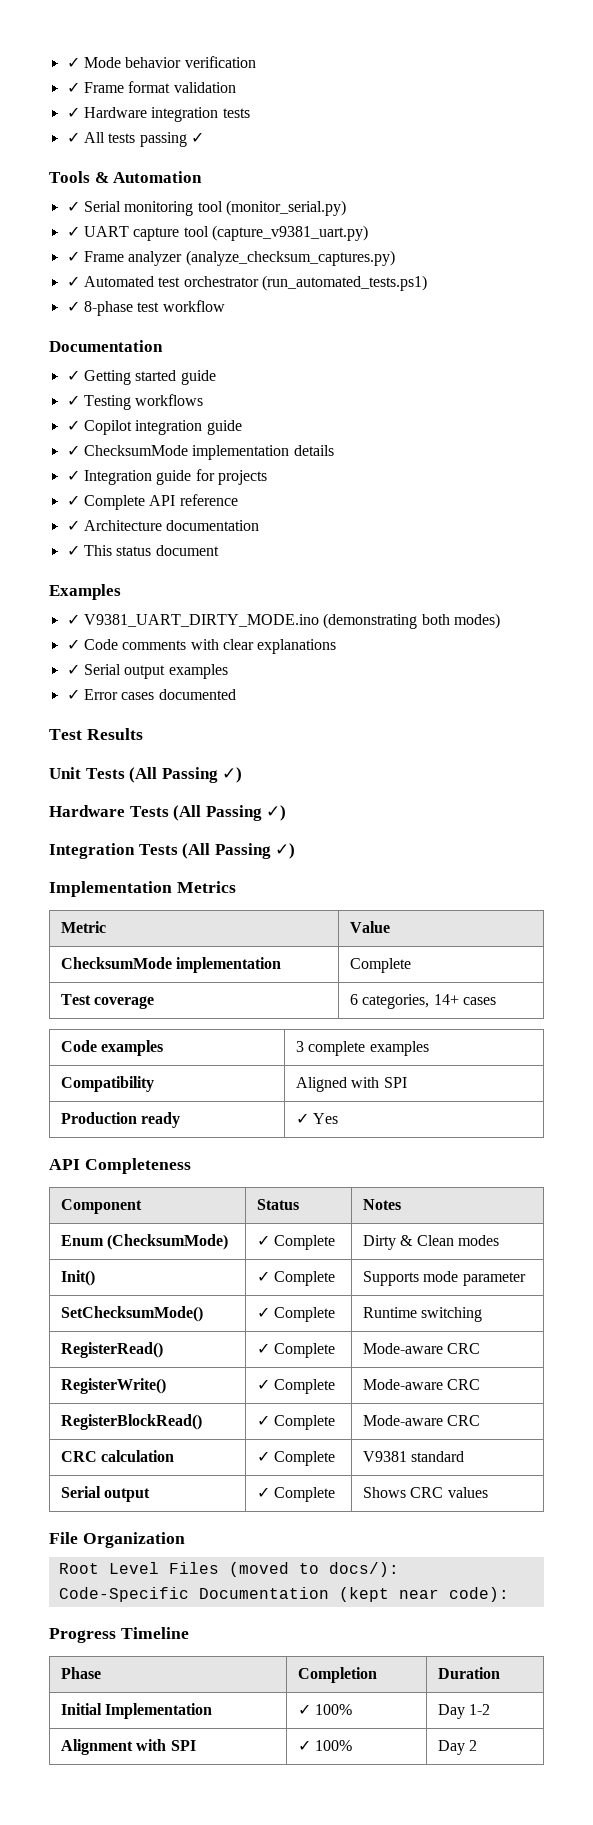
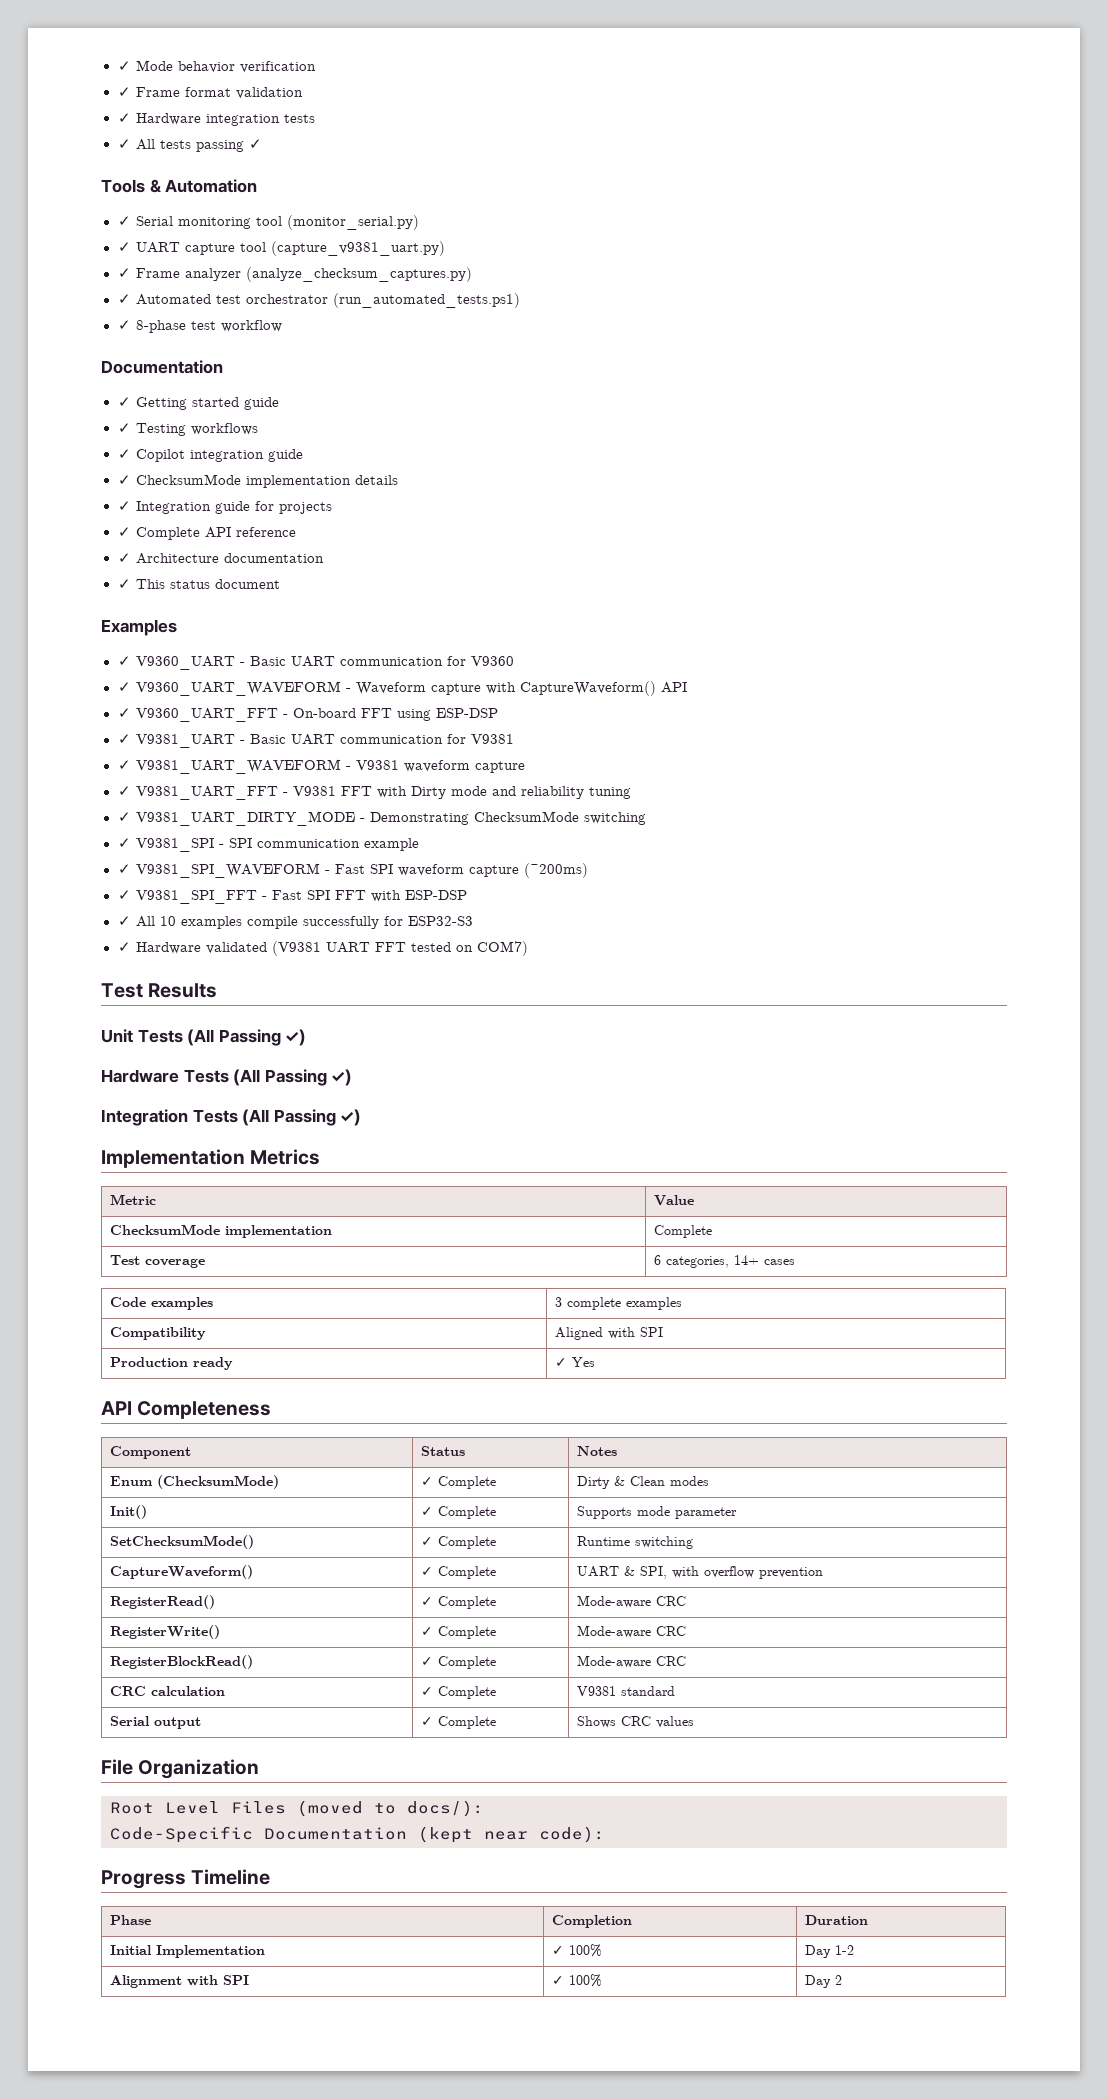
[83,613,500,629] [66,639,337,654] [66,664,228,679] [66,689,236,700] V9381_UART_DIRTY_MODE.ino (demonstrating both modes) // ✓ Code comments with clear explanations // ✓ Serial output examples // ✓ Error cases documented -> [135,656,514,670] [117,681,687,696] [117,708,498,722] [117,734,514,748] [117,759,525,774] [117,786,631,800] [117,811,646,826] [117,838,419,852] [117,863,588,878] [117,890,467,904] [117,916,473,929] [117,941,528,956] V9360_UART - Basic UART communication for V9360 // ✓ V9360_UART_WAVEFORM - Waveform capture with CaptureWaveform() API // ✓ V9360_UART_FFT - On-board FFT using ESP-DSP // ✓ V9381_UART - Basic UART communication for V9381 // ✓ V9381_UART_WAVEFORM - V9381 waveform capture // ✓ V9381_UART_FFT - V9381 FFT with Dirty mode and reliability tuning // ✓ V9381_UART_DIRTY_MODE - Demonstrating ChecksumMode switching // ✓ V9381_SPI - SPI communication example // ✓ V9381_SPI_WAVEFORM - Fast SPI waveform capture (~200ms) // ✓ V9381_SPI_FFT - Fast SPI FFT with ESP-DSP // ✓ All 10 examples compile successfully for ESP32-S3 // ✓ Hardware validated (V9381 UART FFT tested on COM7)
(483, 1314) none -> [110,1565,254,1579] [421,1566,497,1579] [577,1566,824,1579] // CaptureWaveform() | ✓ Complete | UART & SPI, with overflow prevention

